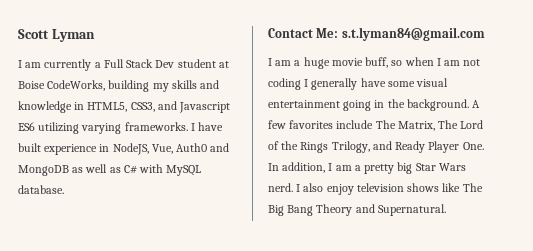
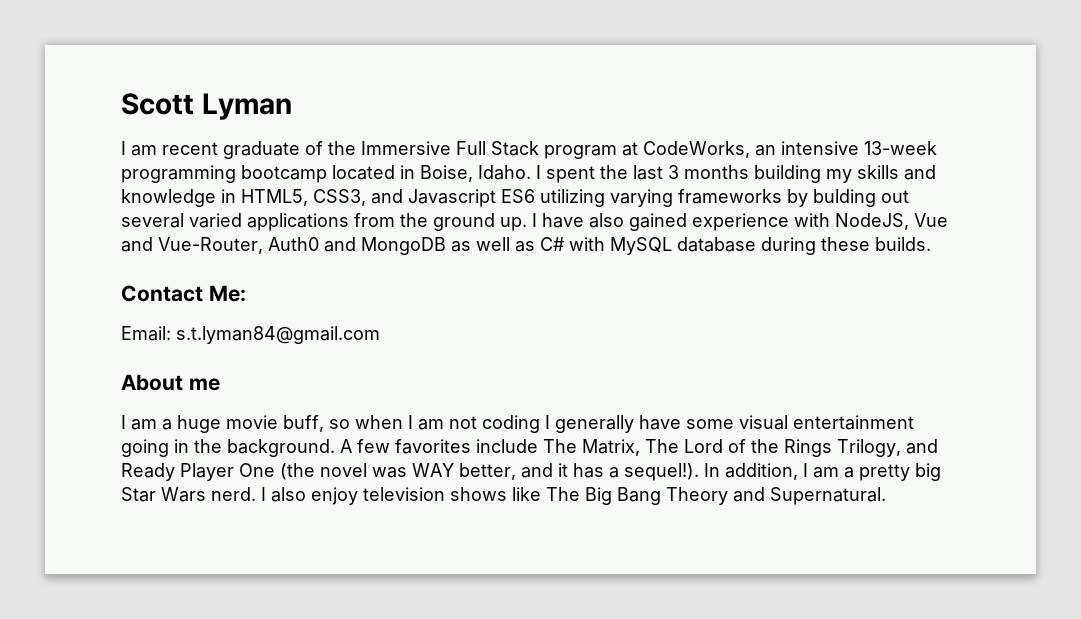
[44,59,229,71] [18,80,106,91] currently a Full Stack Dev student at Boise CodeWorks, -> [162,141,937,159] [121,165,749,183] recent graduate of the Immersive Full Stack program at CodeWorks, an intensive 13-week programming bootcamp located in Boise, Idaho. I spent the last 3 months
[124,122,224,131] [18,143,173,155] frameworks. I have built experience in NodeJS, Vue, -> [678,189,909,207] [121,213,948,231] [121,237,263,254] frameworks by bulding out several varied applications from the ground up. I have also gained experience with NodeJS, Vue and Vue-Router,
[18,185,64,194] database. -> [677,237,931,255] database during these builds.
(339, 33) none -> [121,326,171,341] // Email:
(485, 34) none -> [121,374,220,391] // About me
[462,142,484,150] One. -> [239,463,699,481] One (the novel was WAY better, and it has a sequel!).

